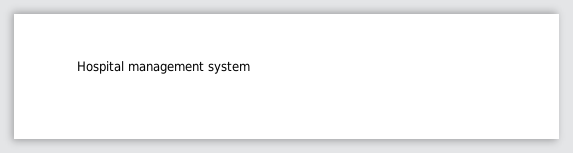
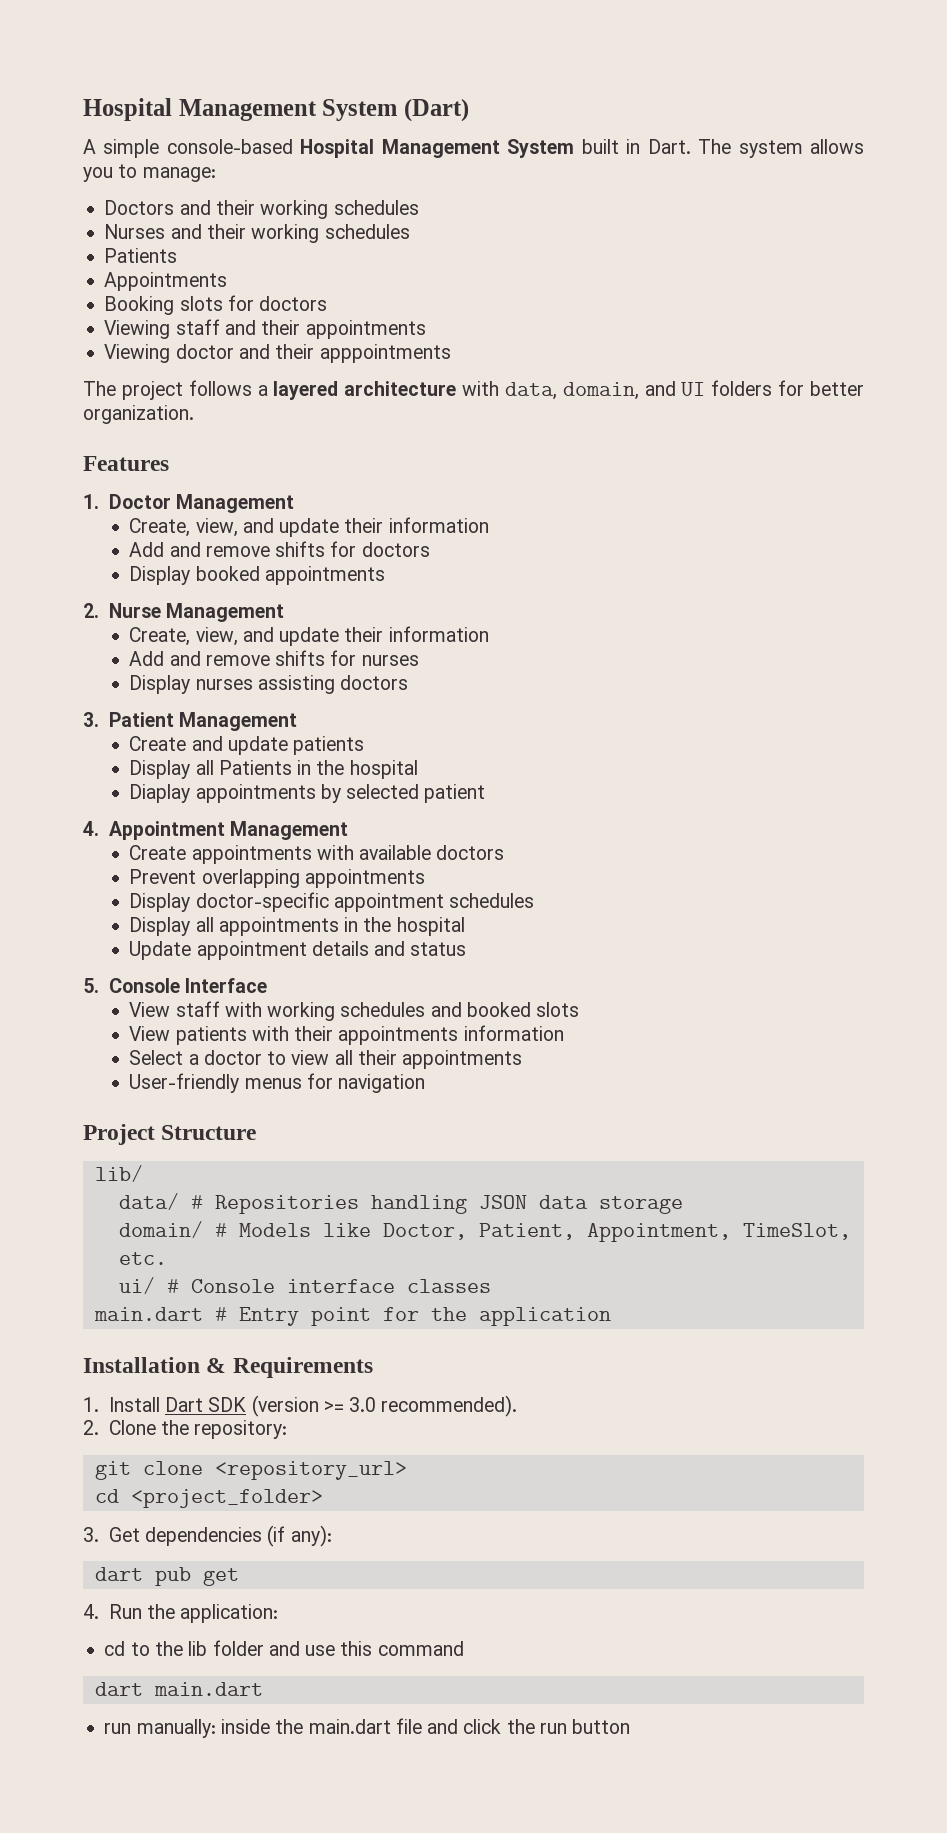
[77,61,250,74] Hospital management system -> [83,98,469,122] [83,139,865,158] [83,164,216,182] [104,200,419,219] [104,224,410,243] [104,248,178,263] [104,272,228,291] [104,295,328,315] [104,319,426,339] [104,344,451,363] [83,380,864,400] [83,405,194,424] [83,456,169,471] [83,494,295,513] [129,517,489,537] [129,541,430,557] [129,566,385,585] [83,603,285,622] [129,626,489,646] [129,650,419,666] [129,675,409,694] [83,712,298,731] [129,736,365,755] [129,760,418,779] [129,784,486,803] [83,821,349,840] [129,845,505,864] [129,869,425,888] [129,892,535,912] [129,917,465,936] [129,941,467,960] [83,978,268,993] [129,1001,580,1021] [129,1025,564,1045] [129,1050,523,1069] [129,1073,426,1093] [83,1124,257,1145] [94,1165,143,1182] [118,1193,683,1214] [118,1221,851,1242] [118,1252,167,1265] [118,1277,491,1294] [93,1307,611,1326] [83,1357,373,1378] [83,1395,518,1417] [83,1420,288,1439] [94,1461,407,1480] [94,1489,323,1508] [83,1525,332,1547] [94,1567,239,1586] [83,1604,279,1623] [104,1640,464,1656] [94,1682,263,1696] [104,1718,631,1738] Hospital Management System (Dart) // A simple console-based Hospital Management System built in Dart. The system allows you to manage: // Doctors and their working schedules // Nurses and their working schedules // Patients // Appointments // Booking slots for doctors // Viewing staff and their appointments // Viewing doctor and their apppointments // The project follows a layered architecture with data, domain, and UI folders for better organization. // Features // 1. Doctor Management // Create, view, and update their information // Add and remove shifts for doctors // Display booked appointments // 2. Nurse Management // Create, view, and update their information // Add and remove shifts for nurses // Display nurses assisting doctors // 3. Patient Management // Create and update patients // Display all Patients in the hospital // Diaplay appointments by selected patient // 4. Appointment Management // Create appointments with available doctors // Prevent overlapping appointments // Display doctor-specific appointment schedules // Display all appointments in the hospital // Update appointment details and status // 5. Console Interface // View staff with working schedules and booked slots // View patients with their appointments information // Select a doctor to view all their appointments // User-friendly menus for navigation // Project Structure // lib/ // data/ # Repositories handling JSON data storage // domain/ # Models like Doctor, Patient, Appointment, TimeSlot, etc. // ui/ # Console interface classes // main.dart # Entry point for the application // Installation & Requirements // 1. Install Dart SDK (version >= 3.0 recommended). // 2. Clone the repository: // git clone <repository_url> // cd <project_folder> // 3. Get dependencies (if any): // dart pub get // 4. Run the application: // cd to the lib folder and use this command // dart main.dart // run manually: inside the main.dart file and click the run button

